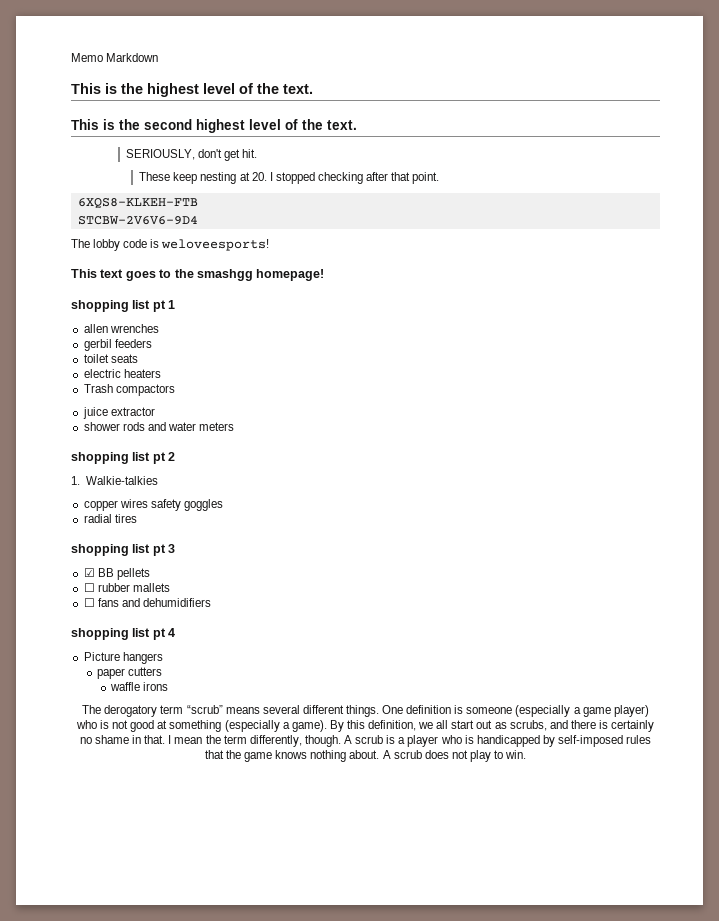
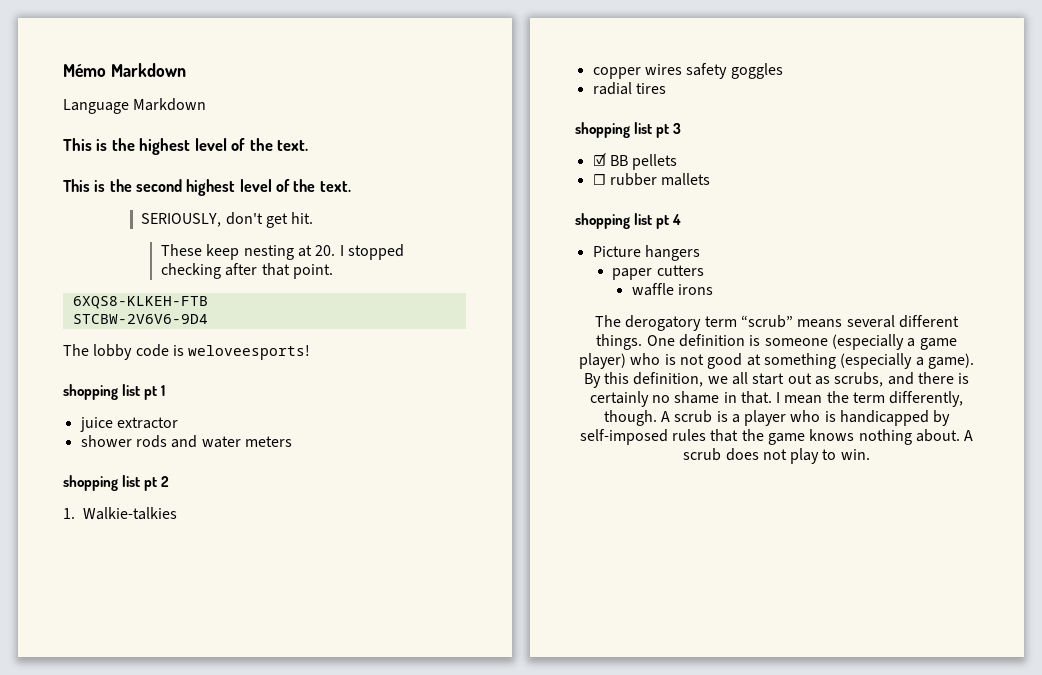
[71,53,103,62] Memo -> [63,63,186,77] [63,99,129,114] Mémo Markdown // Language
[71,269,325,281] [71,300,176,312] [83,324,159,333] [83,339,152,351] [83,354,138,363] [83,369,161,378] [83,384,175,396] This text goes to the smashgg homepage! // shopping list pt 1 // allen wrenches // gerbil feeders // toilet seats // electric heaters // Trash compactors -> [63,384,166,400] shopping list pt 1
[83,598,211,607] // ☐ fans and dehumidifiers -> (711, 179) none

